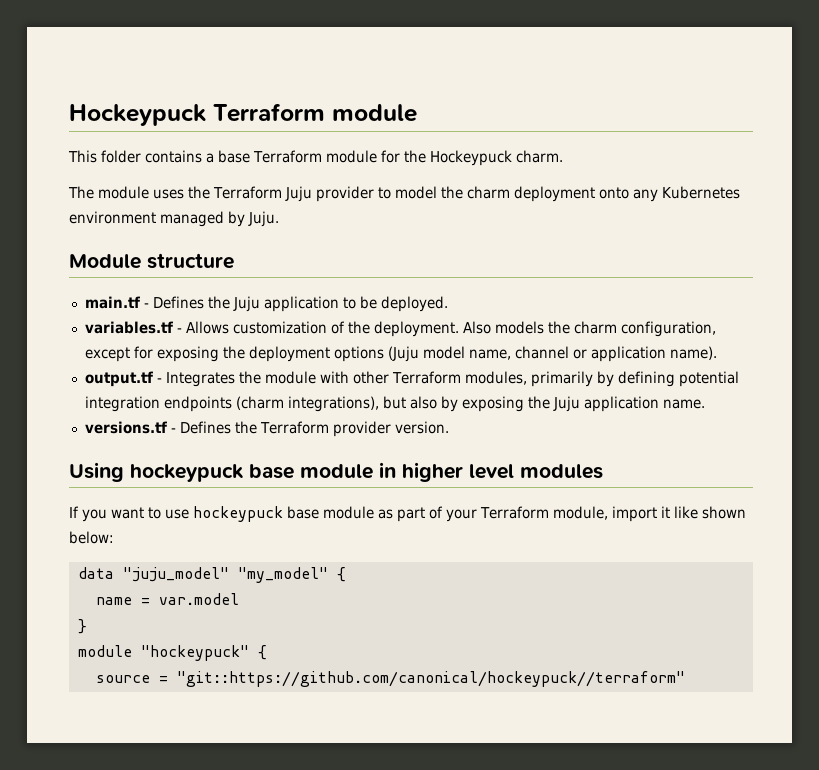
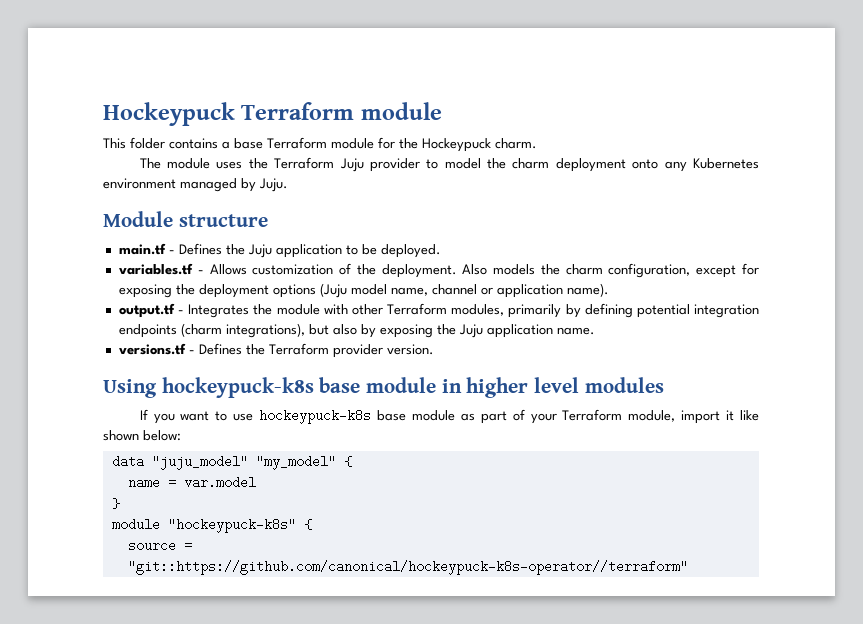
[130,464,244,482] hockeypuck -> [161,377,314,398] hockeypuck-k8s
[193,506,283,522] hockeypuck -> [259,409,372,424] hockeypuck-k8s
[140,645,249,661] "hockeypuck" -> [167,518,296,533] "hockeypuck-k8s"
[176,671,685,687] "git::https://github.com/canonical/hockeypuck//terraform" -> [127,560,688,575] "git::https://github.com/canonical/hockeypuck-k8s-operator//terraform"

